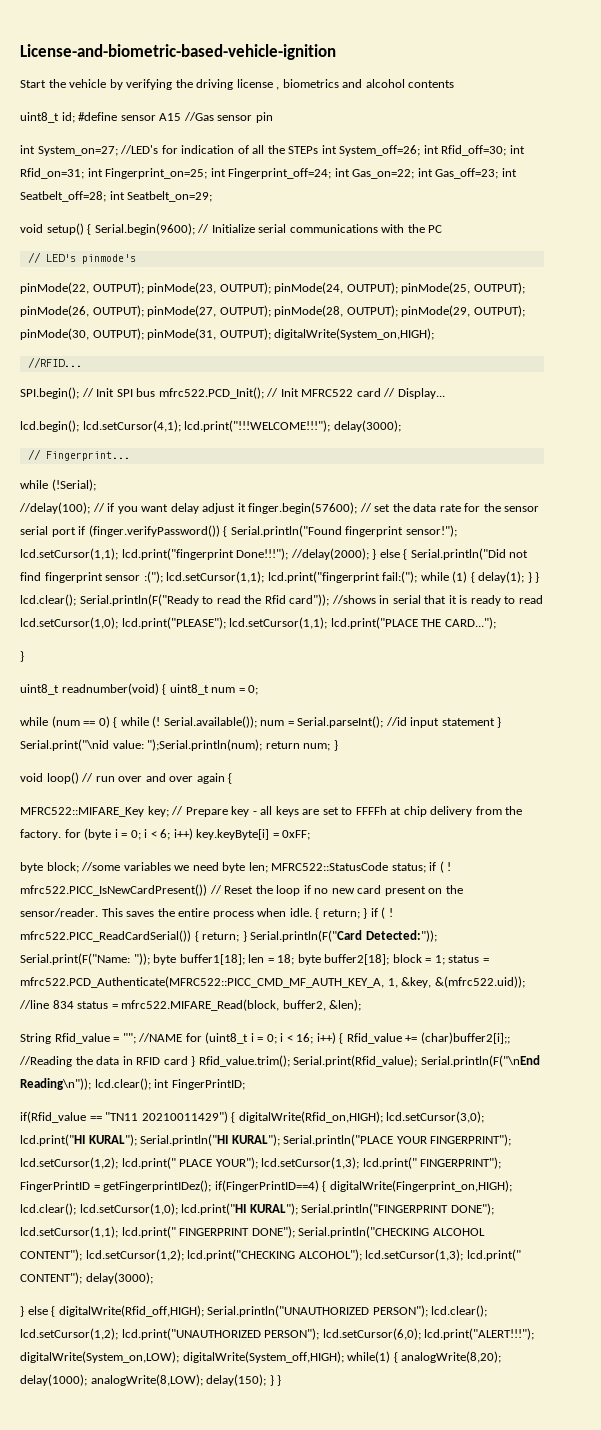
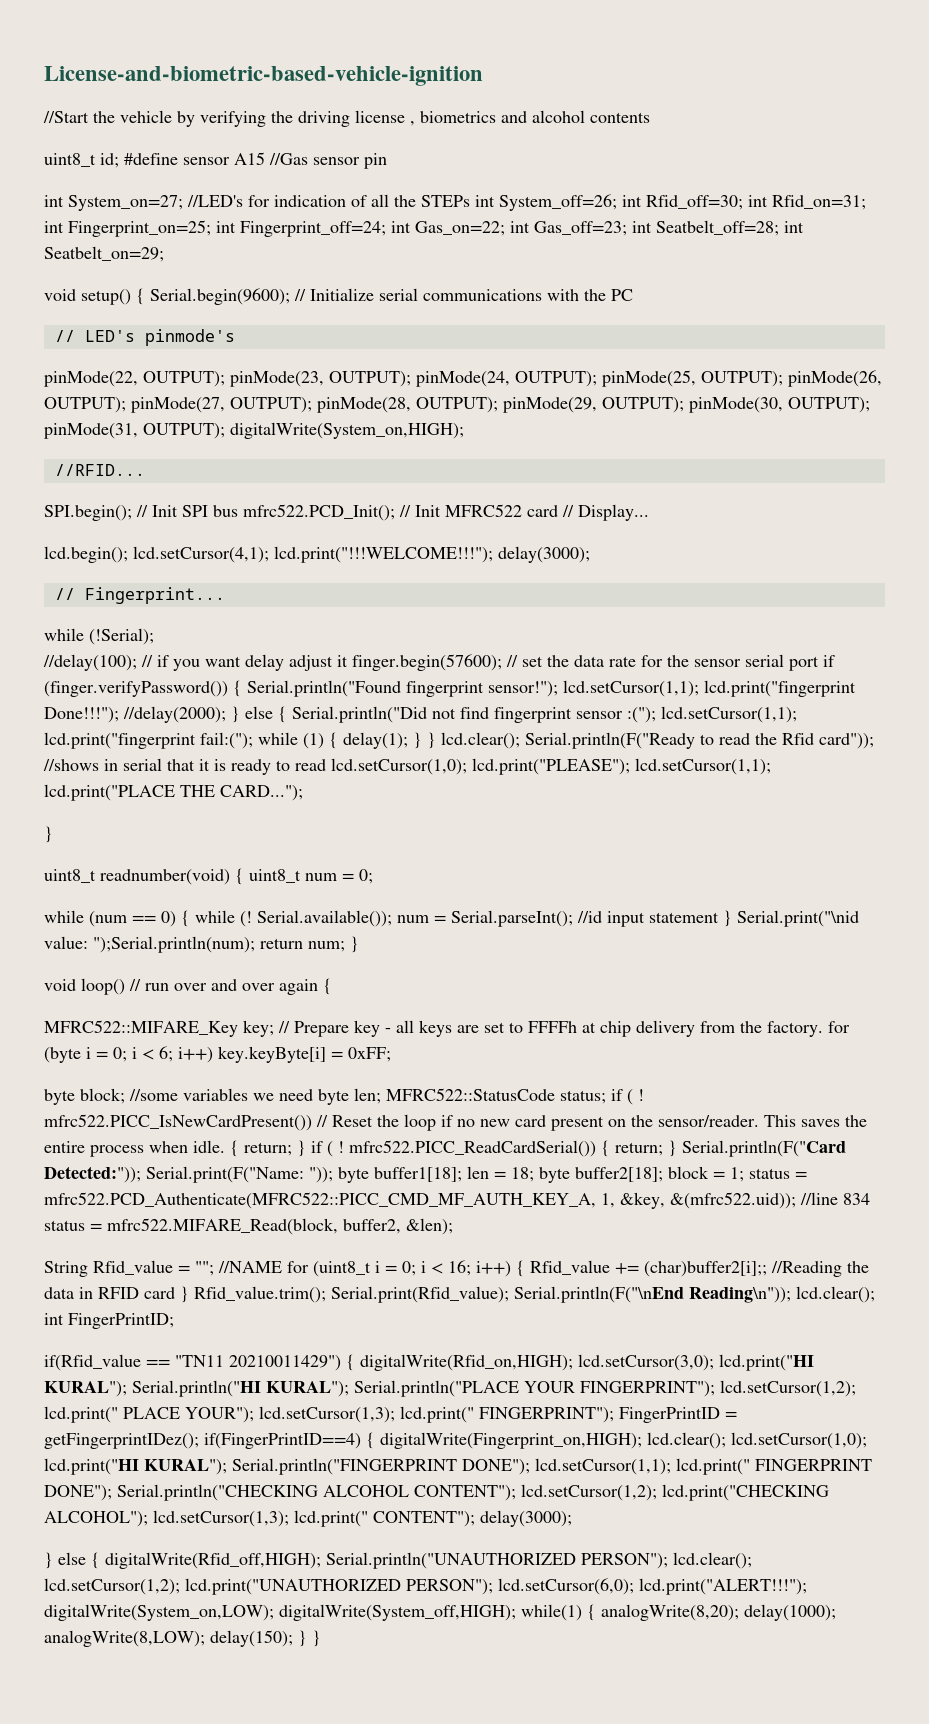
[20,80,46,88] Start -> [43,111,89,123] //Start

